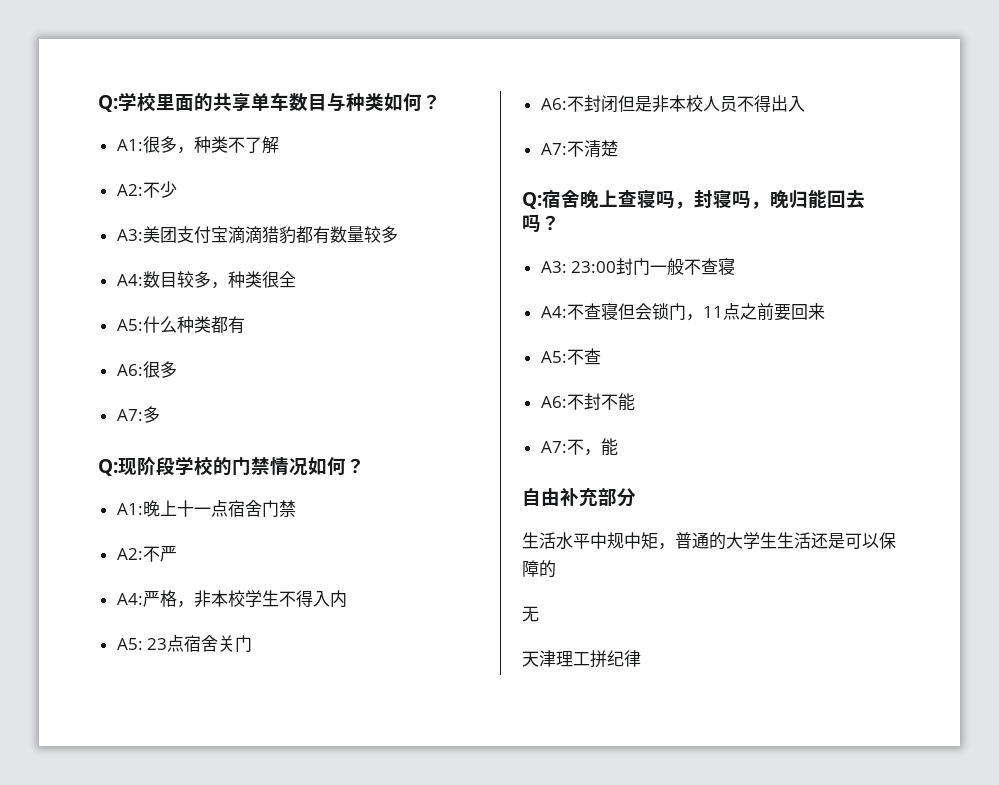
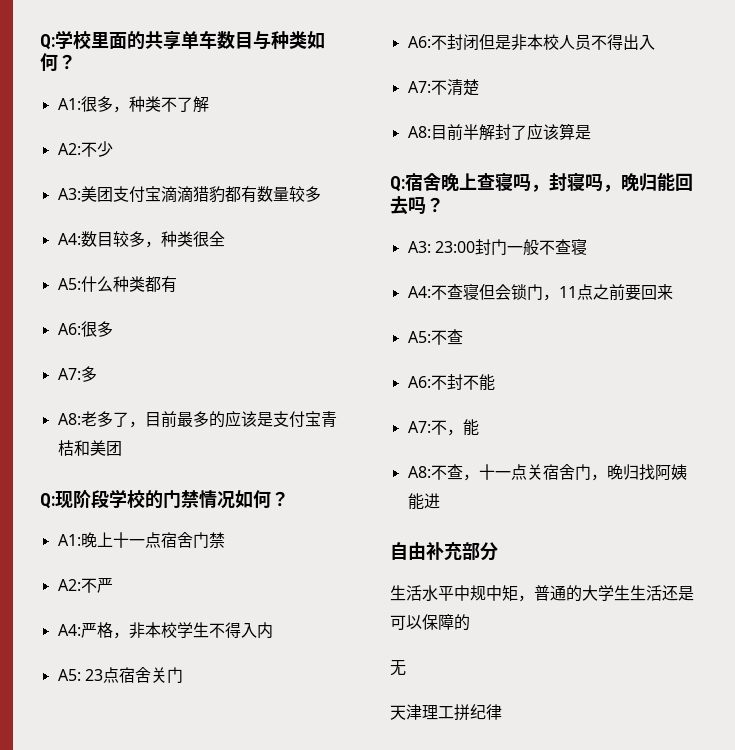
(160, 414) none -> [57,410,337,428] [57,440,122,456] // A8:老多了，目前最多的应该是支付宝青桔和美团
(618, 148) none -> [407,123,591,141] // A8:目前半解封了应该算是
(618, 447) none -> [407,464,687,481] [407,493,440,510] // A8:不查，十一点关宿舍门，晚归找阿姨能进

